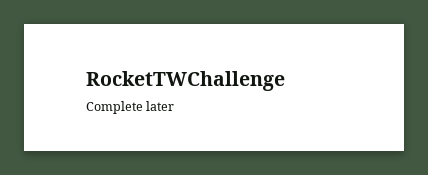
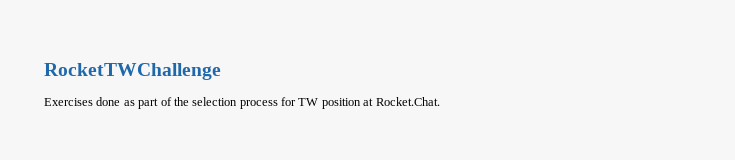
[86,101,175,114] Complete later -> [44,97,440,109] Exercises done as part of the selection process for TW position at Rocket.Chat.

